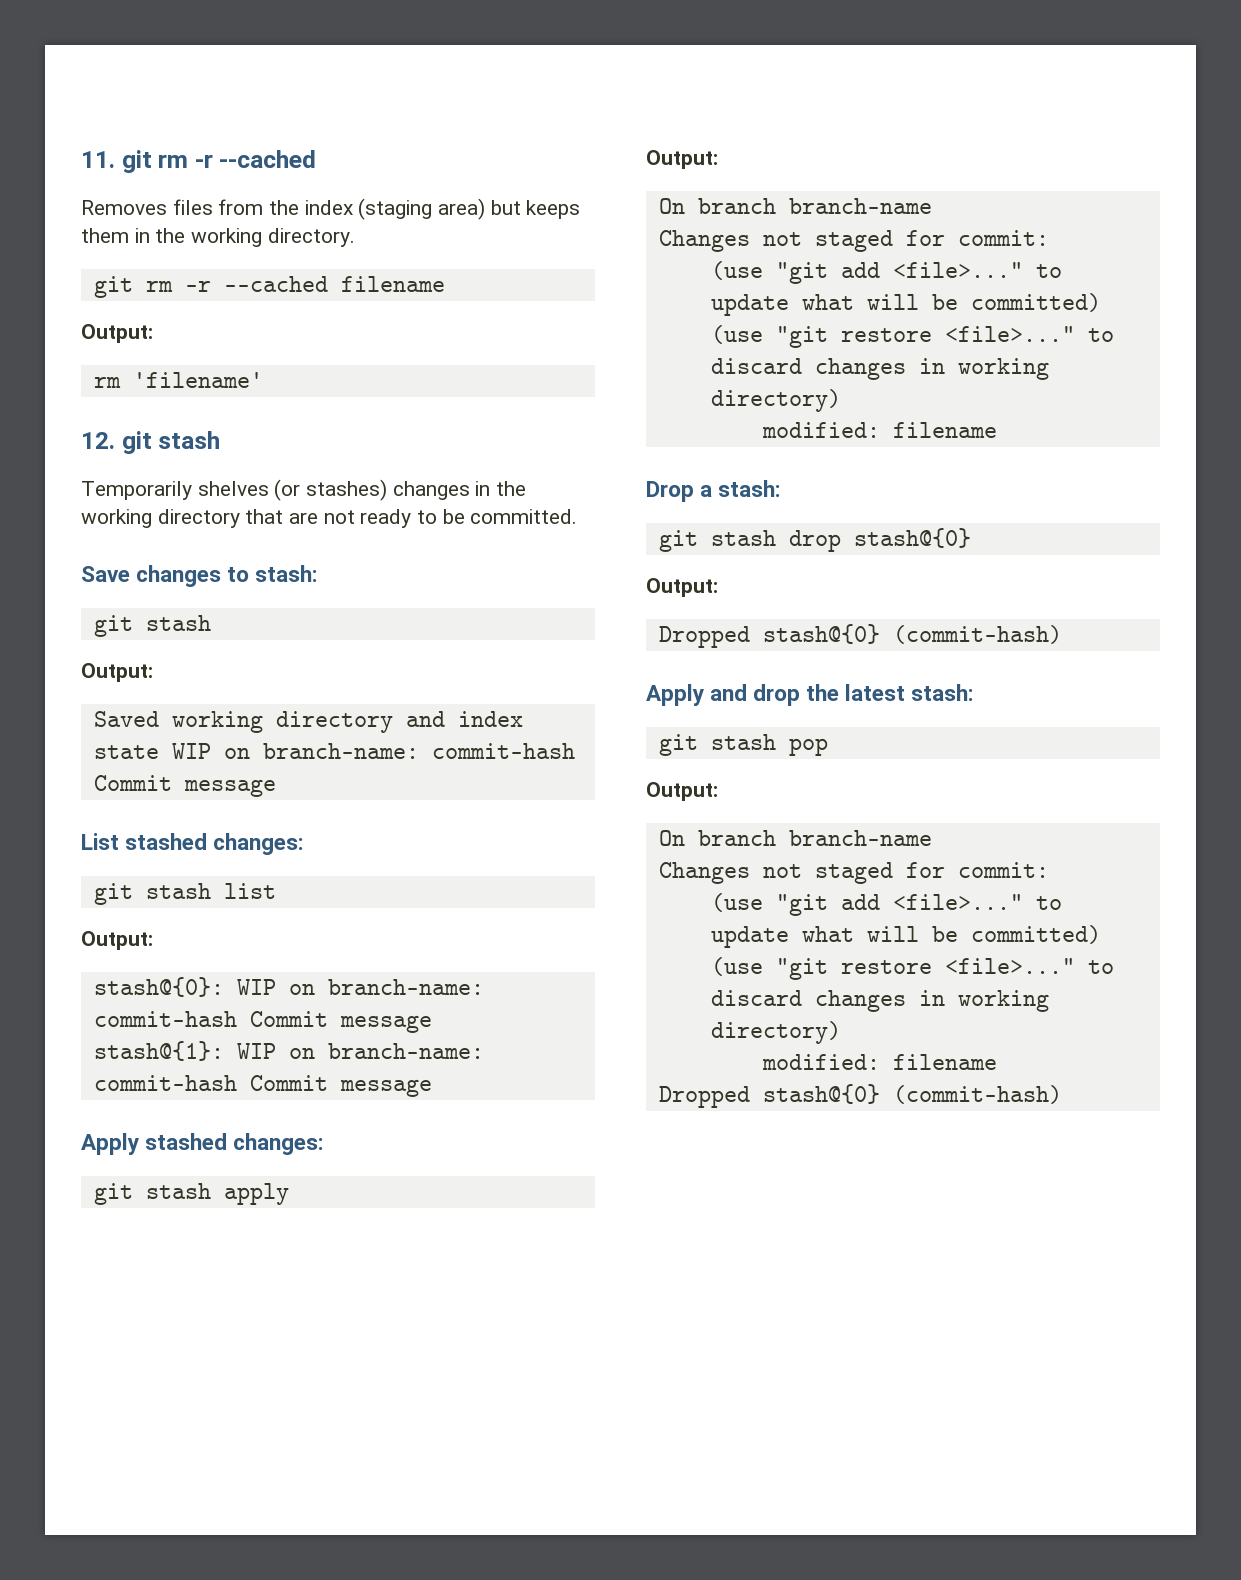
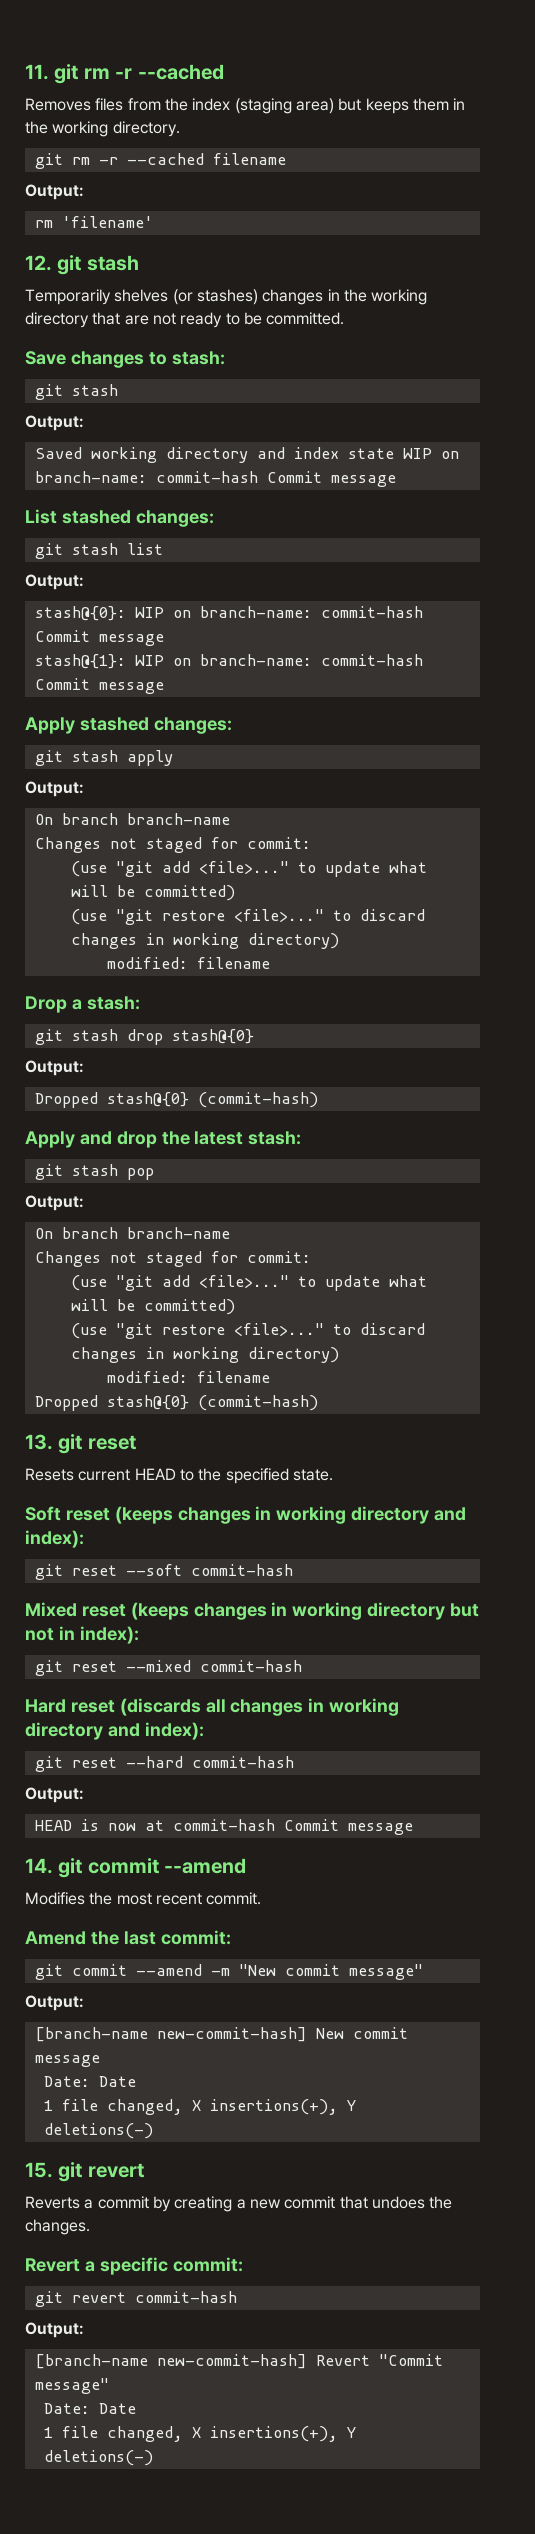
(1062, 1094) none -> [25,1434,136,1454] [25,1468,333,1484] [25,1506,467,1524] [25,1530,84,1548] [34,1564,293,1580] [25,1602,480,1620] [25,1626,139,1644] [34,1660,302,1676] [25,1698,400,1716] [25,1722,204,1740] [34,1756,294,1772] [25,1787,84,1803] [34,1819,413,1835] [25,1858,247,1878] [25,1892,262,1905] [25,1930,231,1945] [34,1964,423,1980] [25,1995,84,2011] [34,2027,408,2042] [34,2055,100,2067] [43,2076,136,2087] [43,2099,356,2115] [43,2123,153,2139] [25,2162,144,2182] [25,2196,453,2212] [25,2219,90,2235] [25,2257,243,2275] [34,2291,237,2307] [25,2322,84,2338] [34,2354,443,2369] [34,2378,109,2394] [43,2403,136,2414] [43,2426,356,2442] [43,2450,153,2466] // 13. git reset // Resets current HEAD to the specified state. // Soft reset (keeps changes in working directory and index): // git reset --soft commit-hash // Mixed reset (keeps changes in working directory but not in index): // git reset --mixed commit-hash // Hard reset (discards all changes in working directory and index): // git reset --hard commit-hash // Output: // HEAD is now at commit-hash Commit message // 14. git commit --amend // Modifies the most recent commit. // Amend the last commit: // git commit --amend -m "New commit message" // Output: // [branch-name new-commit-hash] New commit message // Date: Date // 1 file changed, X insertions(+), Y deletions(-) // 15. git revert // Reverts a commit by creating a new commit that undoes the changes. // Revert a specific commit: // git revert commit-hash // Output: // [branch-name new-commit-hash] Revert "Commit message" // Date: Date // 1 file changed, X insertions(+), Y deletions(-)

